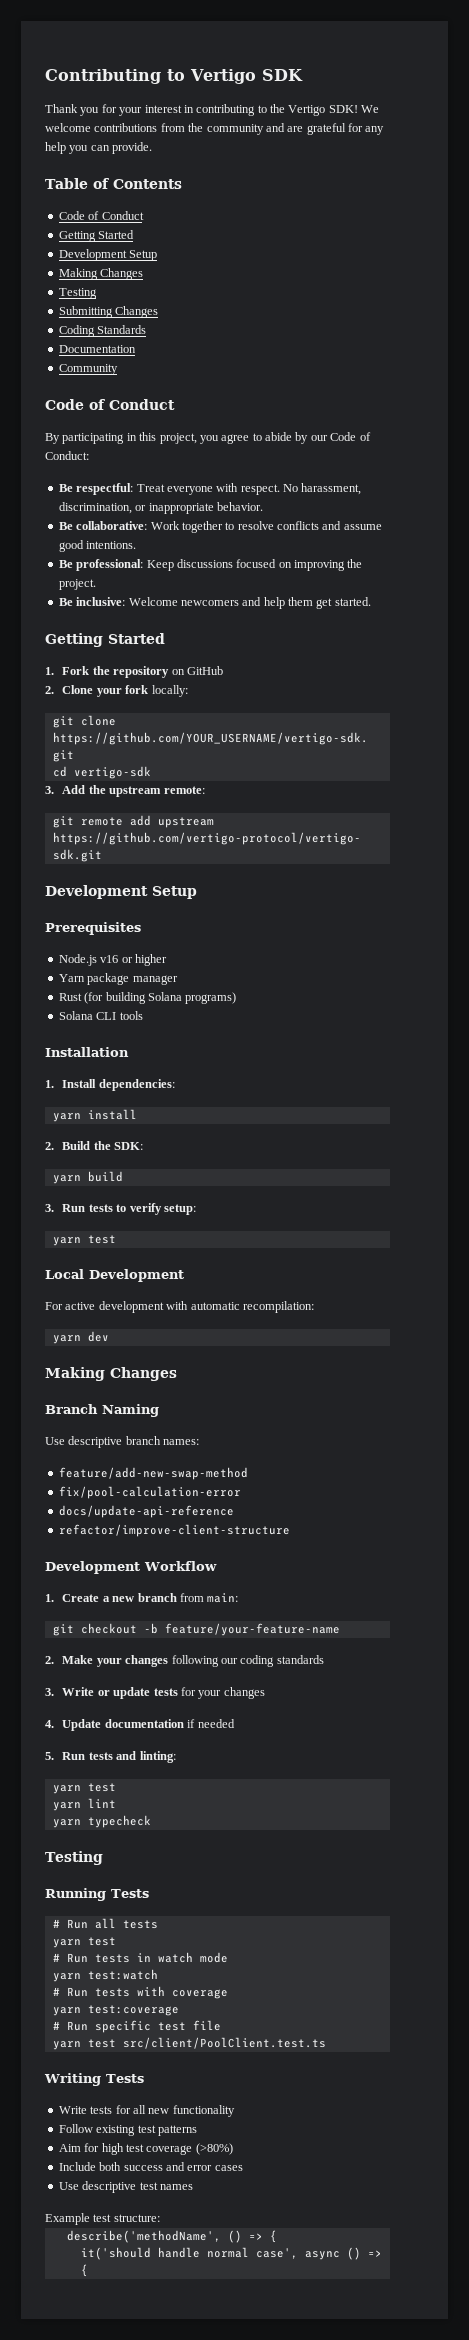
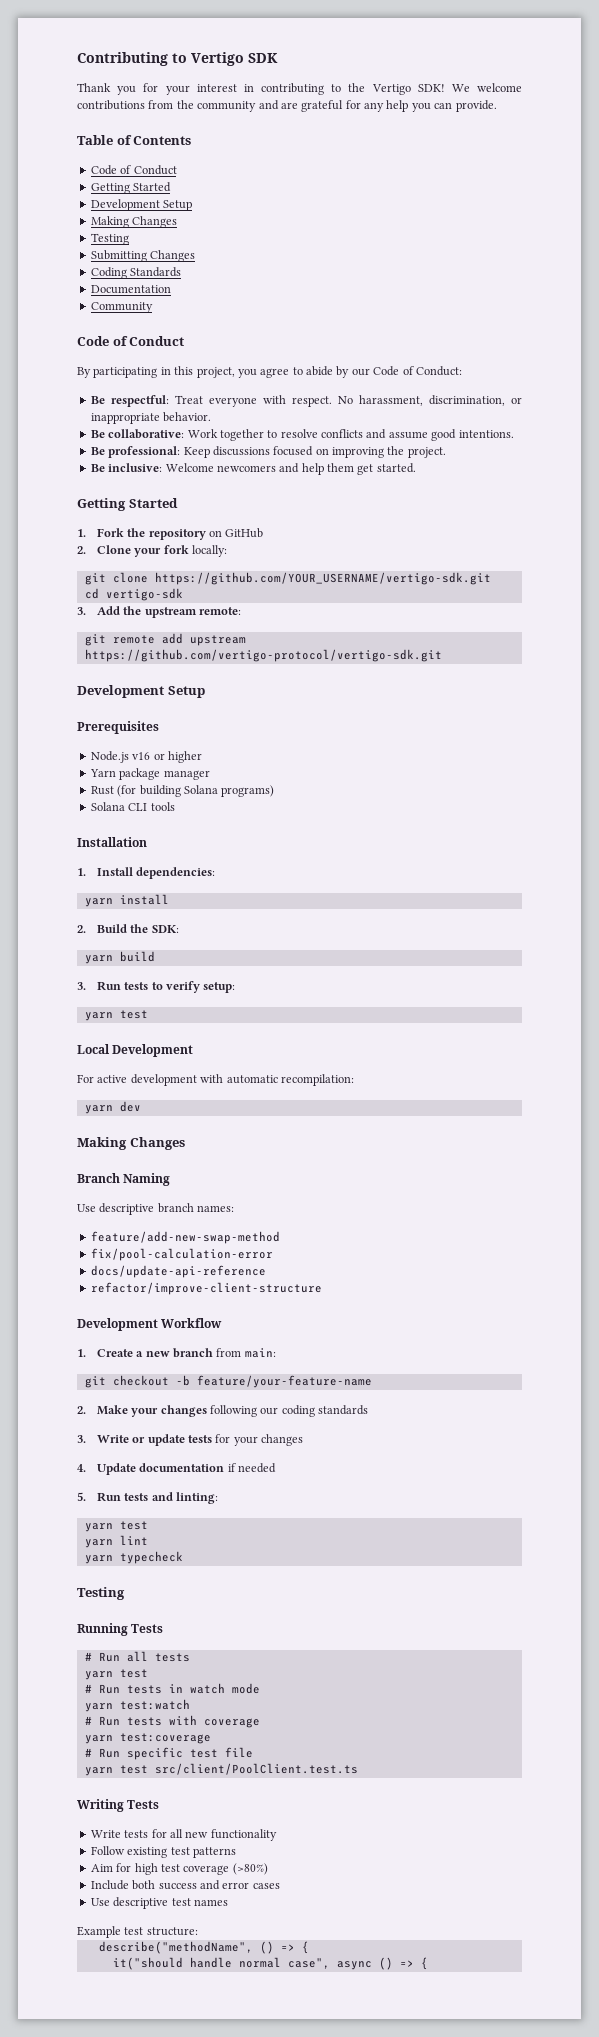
[66,2230,221,2243] describe('methodName', -> [98,1941,253,1954] describe("methodName",
[80,2247,151,2260] it('should -> [112,1957,183,1970] it("should
[255,2248,298,2259] case', -> [287,1958,330,1969] case",

